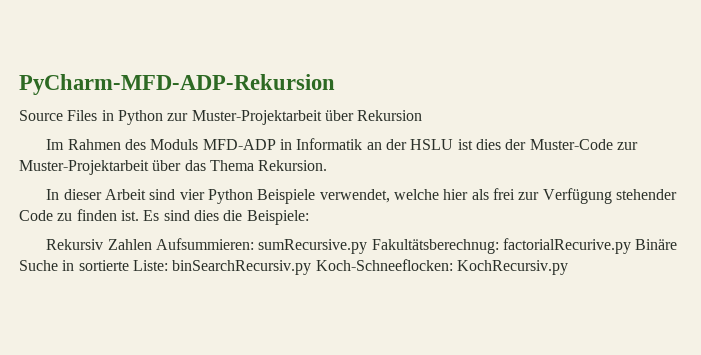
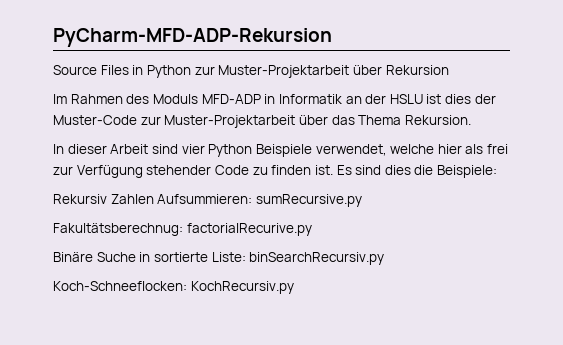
(368, 246) none -> (362, 200) //
(631, 246) none -> (312, 229) //
(312, 267) none -> (385, 258) //

